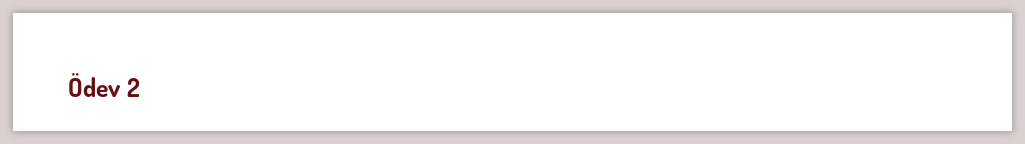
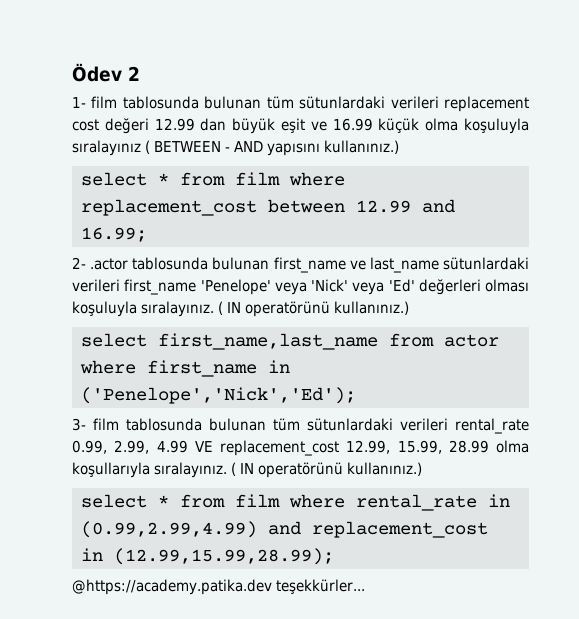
(140, 87) none -> [72,96,530,112] [72,118,529,134] [72,140,400,156] [81,172,345,186] [81,199,455,216] [81,227,147,242] [72,257,529,273] [72,279,529,295] [72,301,410,317] [81,333,499,350] [80,360,290,377] [81,387,356,404] [72,418,529,434] [72,440,529,456] [72,462,423,478] [81,494,510,511] [81,521,488,538] [81,548,334,565] [72,579,366,595] // 1- film tablosunda bulunan tüm sütunlardaki verileri replacement cost değeri 12.99 dan büyük eşit ve 16.99 küçük olma koşuluyla sıralayınız ( BETWEEN - AND yapısını kullanınız.) // select * from film where replacement_cost between 12.99 and 16.99; // 2- .actor tablosunda bulunan first_name ve last_name sütunlardaki verileri first_name 'Penelope' veya 'Nick' veya 'Ed' değerleri olması koşuluyla sıralayınız. ( IN operatörünü kullanınız.) // select first_name,last_name from actor where first_name in ('Penelope','Nick','Ed'); // 3- film tablosunda bulunan tüm sütunlardaki verileri rental_rate 0.99, 2.99, 4.99 VE replacement_cost 12.99, 15.99, 28.99 olma koşullarıyla sıralayınız. ( IN operatörünü kullanınız.) // select * from film where rental_rate in (0.99,2.99,4.99) and replacement_cost in (12.99,15.99,28.99); // @https://academy.patika.dev teşekkürler...

